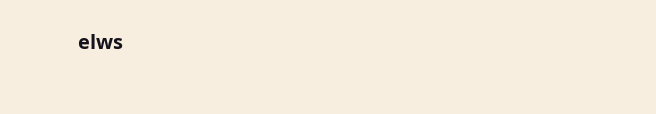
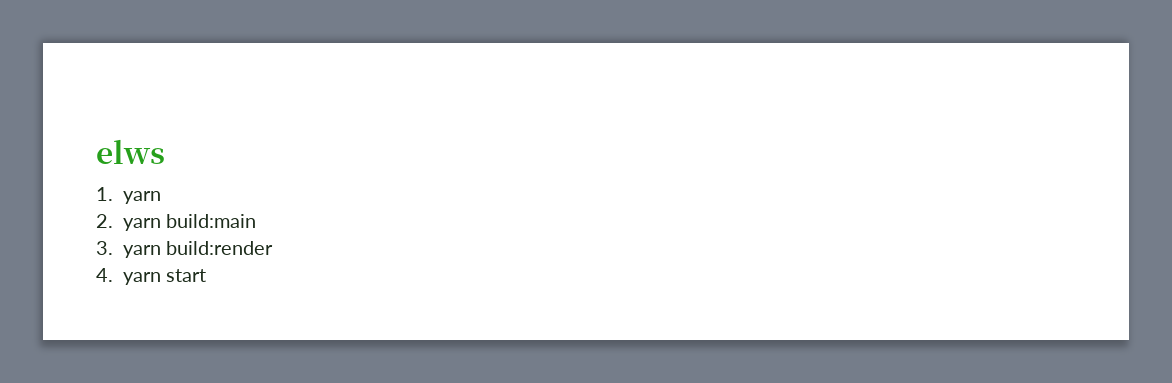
(123, 41) none -> [96,187,161,204] [96,214,257,231] [96,241,274,258] [96,268,207,285] // 1. yarn // 2. yarn build:main // 3. yarn build:render // 4. yarn start

